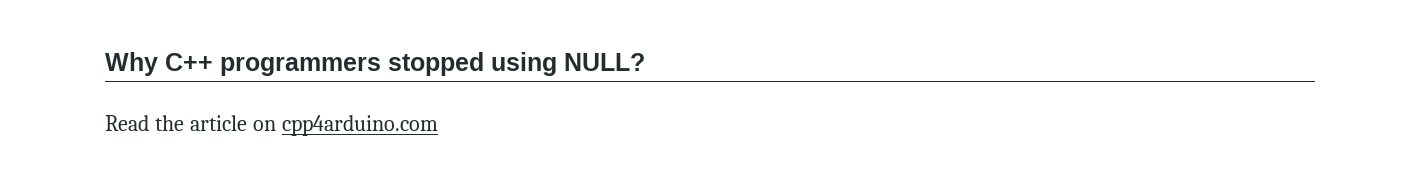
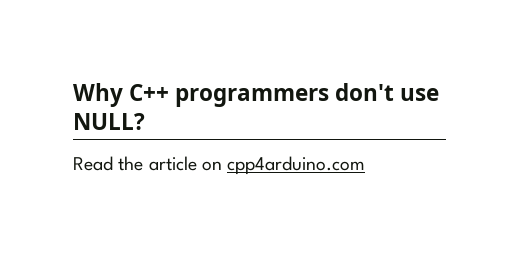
[388,52,557,76] stopped using -> [335,83,440,101] don't use

